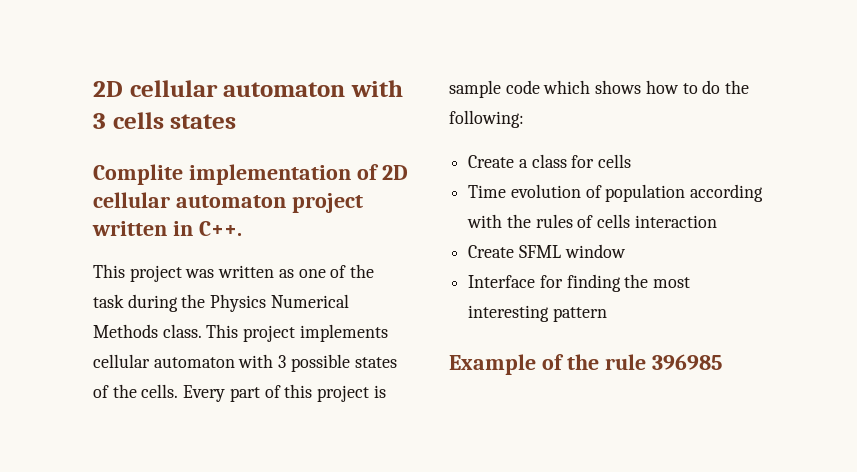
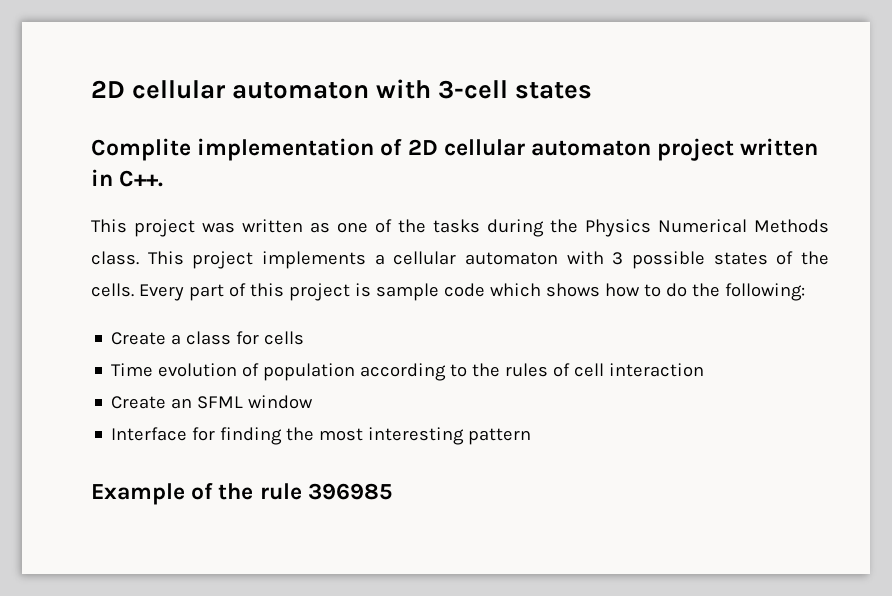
[93,112,164,129] 3 cells -> [438,80,509,99] 3-cell
[93,294,124,308] task -> [433,219,480,233] tasks
(388, 333) none -> [374,254,385,265] a
[467,214,503,228] with -> [450,364,468,377] to
[597,214,631,228] cells -> [574,363,605,377] cell
(515, 251) none -> [171,398,193,409] an

